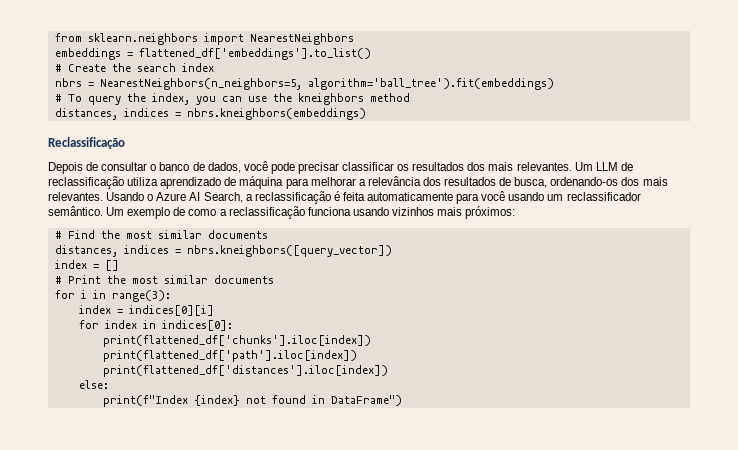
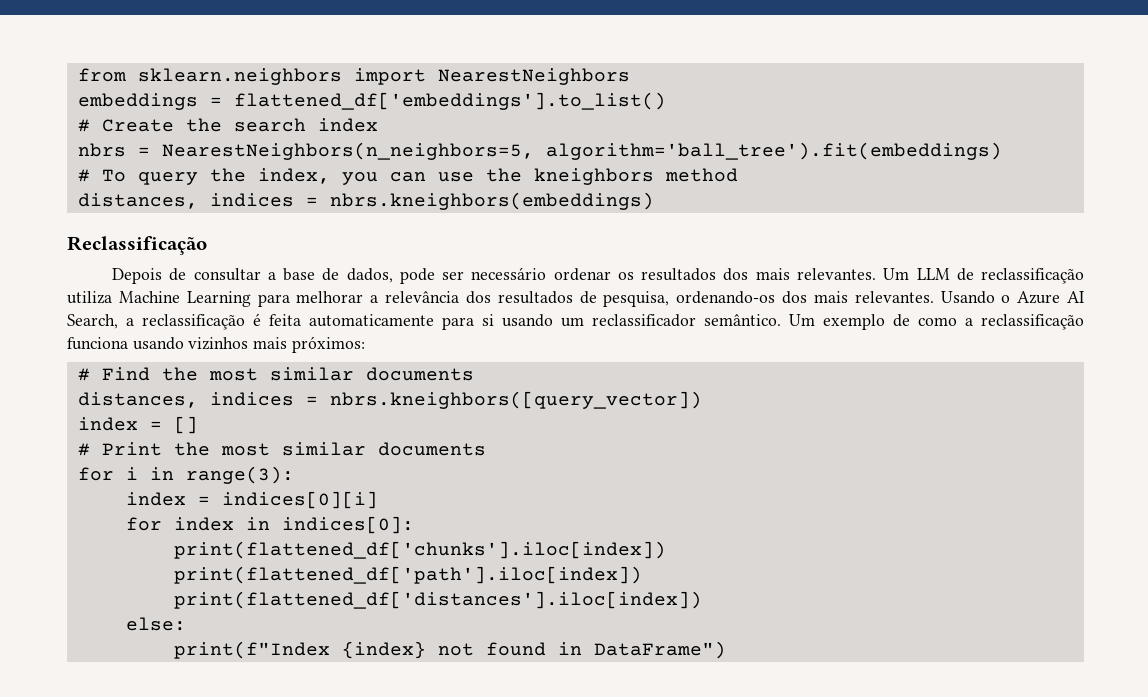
[150,161,395,174] o banco de dados, você pode precisar classificar -> [267,267,611,284] a base de dados, pode ser necessário ordenar
[160,176,284,189] aprendizado de máquina -> [118,291,251,307] Machine Learning
[514,177,548,188] busca, -> [603,291,670,307] pesquisa,
[481,191,506,201] você -> [482,314,494,326] si

